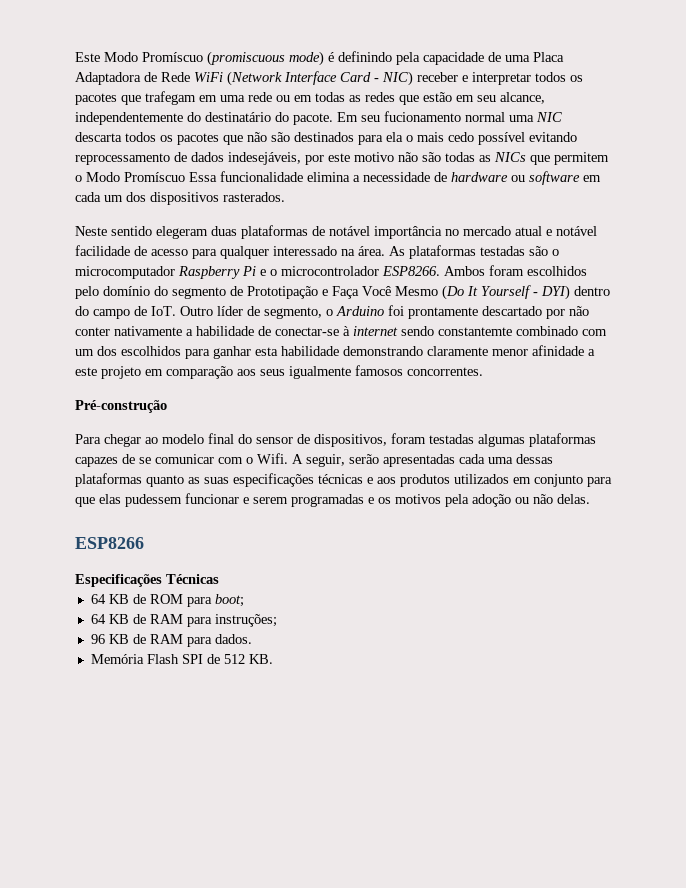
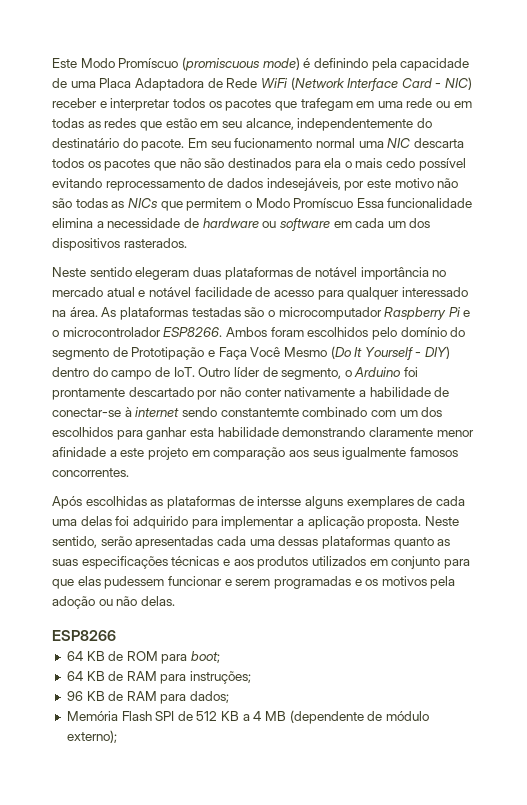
[541,285,570,300] DYI) -> [425,346,451,359] DIY)
[75,400,167,413] [75,433,596,447] [75,453,345,467] Pré-construção // Para chegar ao modelo final do sensor de dispositivos, foram testadas algumas plataformas capazes de se comunicar com o Wifi. A seguir, -> [52,496,465,509] [52,516,459,529] [52,536,97,548] Após escolhidas as plataformas de intersse alguns exemplares de cada uma delas foi adquirido para implementar a aplicação proposta. Neste sentido,
[75,574,219,587] // Especificações Técnicas -> (116, 635) none
[214,634,252,644] dados. -> [190,691,230,703] dados;
[248,654,273,664] KB. -> [221,710,429,724] [66,730,117,743] KB a 4 MB (dependente de módulo externo);

